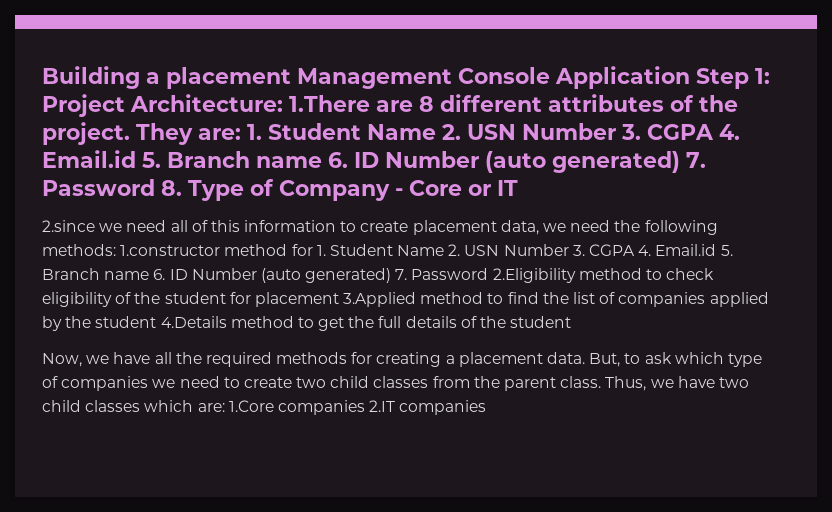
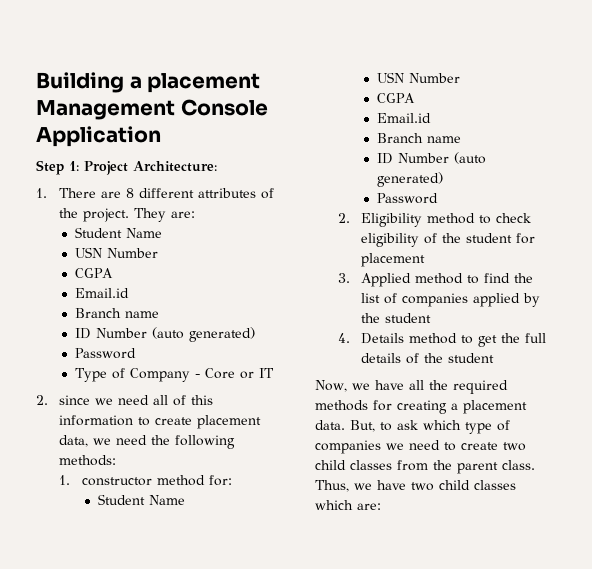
(690, 77) none -> (161, 136) //
[289,95,370,112] 1.There -> [36,188,97,198] // 1. There
[247,123,740,140] [42,150,706,173] [42,179,182,196] 1. Student Name 2. USN Number 3. CGPA 4. Email.id 5. Branch name 6. ID Number (auto generated) 7. Password 8. -> [74,227,162,238] [74,247,158,258] [74,268,113,278] [74,288,129,298] [74,308,159,318] [74,327,255,342] [74,348,136,359] // Student Name // USN Number // CGPA // Email.id // Branch name // ID Number (auto generated) // Password //
[42,220,95,232] 2.since -> [36,395,91,405] 2. since
[120,244,733,256] [42,268,576,283] 1.constructor method for 1. Student Name 2. USN Number 3. CGPA 4. Email.id 5. Branch name 6. ID Number (auto generated) 7. Password 2.Eligibility -> [59,475,233,486] [97,494,185,505] [376,72,460,83] [376,93,415,103] [376,113,431,123] [376,133,461,143] [376,152,486,164] [376,172,443,187] [376,193,438,204] [338,213,423,227] // 1. constructor method for: // Student Name // USN Number // CGPA // Email.id // Branch name // ID Number (auto generated) // Password // 2. Eligibility
[343,292,417,307] 3.Applied -> [338,273,412,287] // 3. Applied
[160,316,227,328] 4.Details -> [338,333,405,344] // 4. Details
[228,400,487,415] 1.Core companies 2.IT companies -> (381, 506) none

